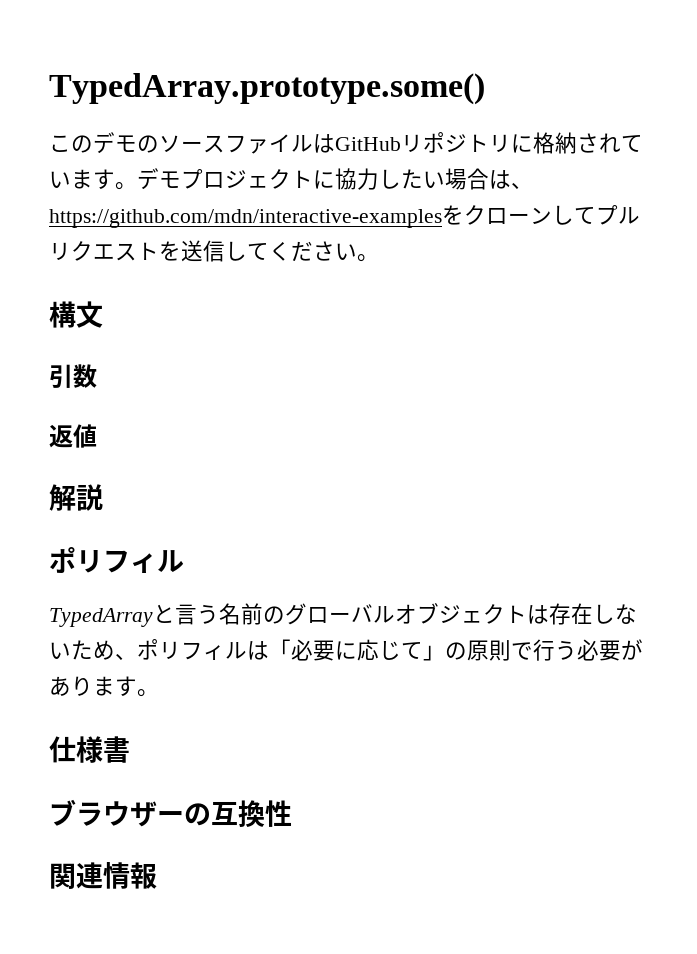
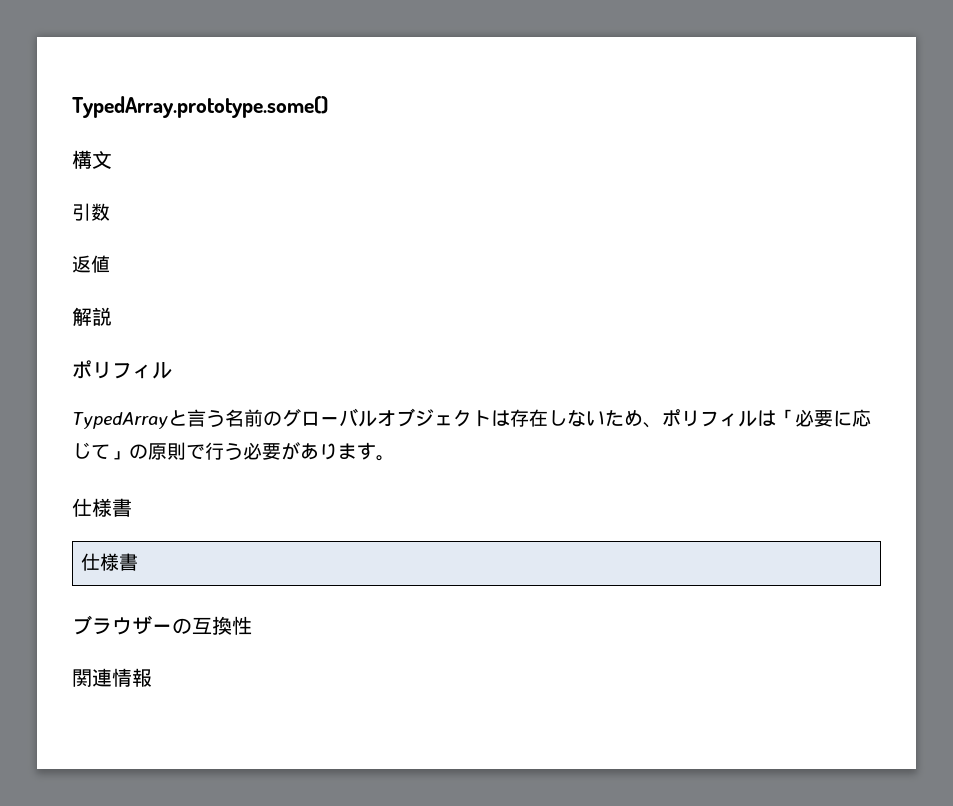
[49,132,643,154] [49,168,533,190] [49,205,640,228] [49,240,379,262] // このデモのソースファイルはGitHubリポジトリに格納されています。デモプロジェクトに協力したい場合は、https://github.com/mdn/interactive-examplesをクローンしてプルリクエストを送信してください。 -> (328, 107) none
(130, 749) none -> [81,553,139,571] // 仕様書

